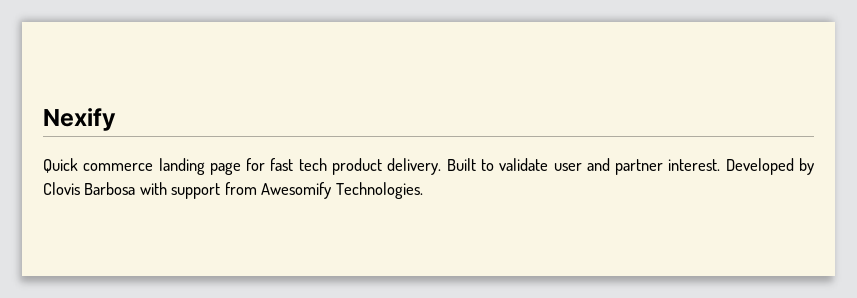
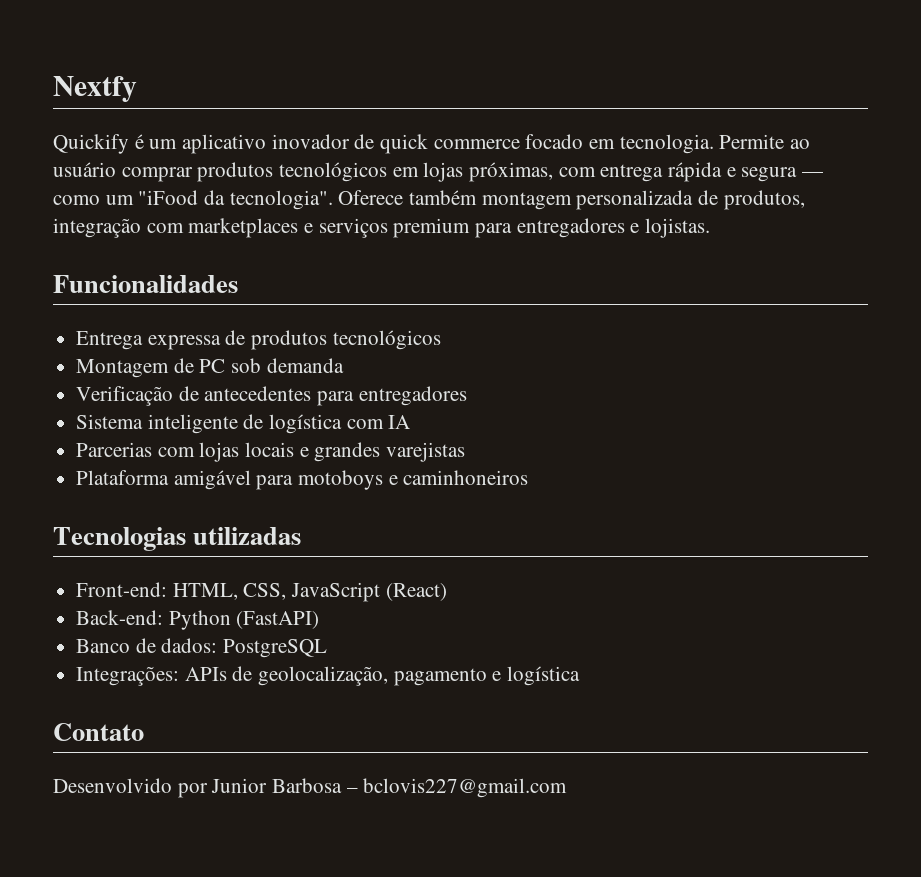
[43,108,116,131] [43,158,814,175] [43,182,423,199] Nexify // Quick commerce landing page for fast tech product delivery. Built to validate user and partner interest. Developed by Clovis Barbosa with support from Awesomify Technologies. -> [53,76,137,102] [53,134,811,154] [53,162,824,182] [53,190,805,210] [53,218,711,238] [53,275,238,293] [76,330,441,350] [76,358,344,378] [76,386,467,406] [76,414,411,434] [76,442,466,462] [76,470,529,490] [53,527,302,551] [76,582,447,602] [76,610,320,630] [76,638,328,658] [76,666,581,686] [53,723,144,741] [53,778,568,798] Nextfy // Quickify é um aplicativo inovador de quick commerce focado em tecnologia. Permite ao usuário comprar produtos tecnológicos em lojas próximas, com entrega rápida e segura — como um "iFood da tecnologia". Oferece também montagem personalizada de produtos, integração com marketplaces e serviços premium para entregadores e lojistas. // Funcionalidades // Entrega expressa de produtos tecnológicos // Montagem de PC sob demanda // Verificação de antecedentes para entregadores // Sistema inteligente de logística com IA // Parcerias com lojas locais e grandes varejistas // Plataforma amigável para motoboys e caminhoneiros // Tecnologias utilizadas // Front-end: HTML, CSS, JavaScript (React) // Back-end: Python (FastAPI) // Banco de dados: PostgreSQL // Integrações: APIs de geolocalização, pagamento e logística // Contato // Desenvolvido por Junior Barbosa – bclovis227@gmail.com

